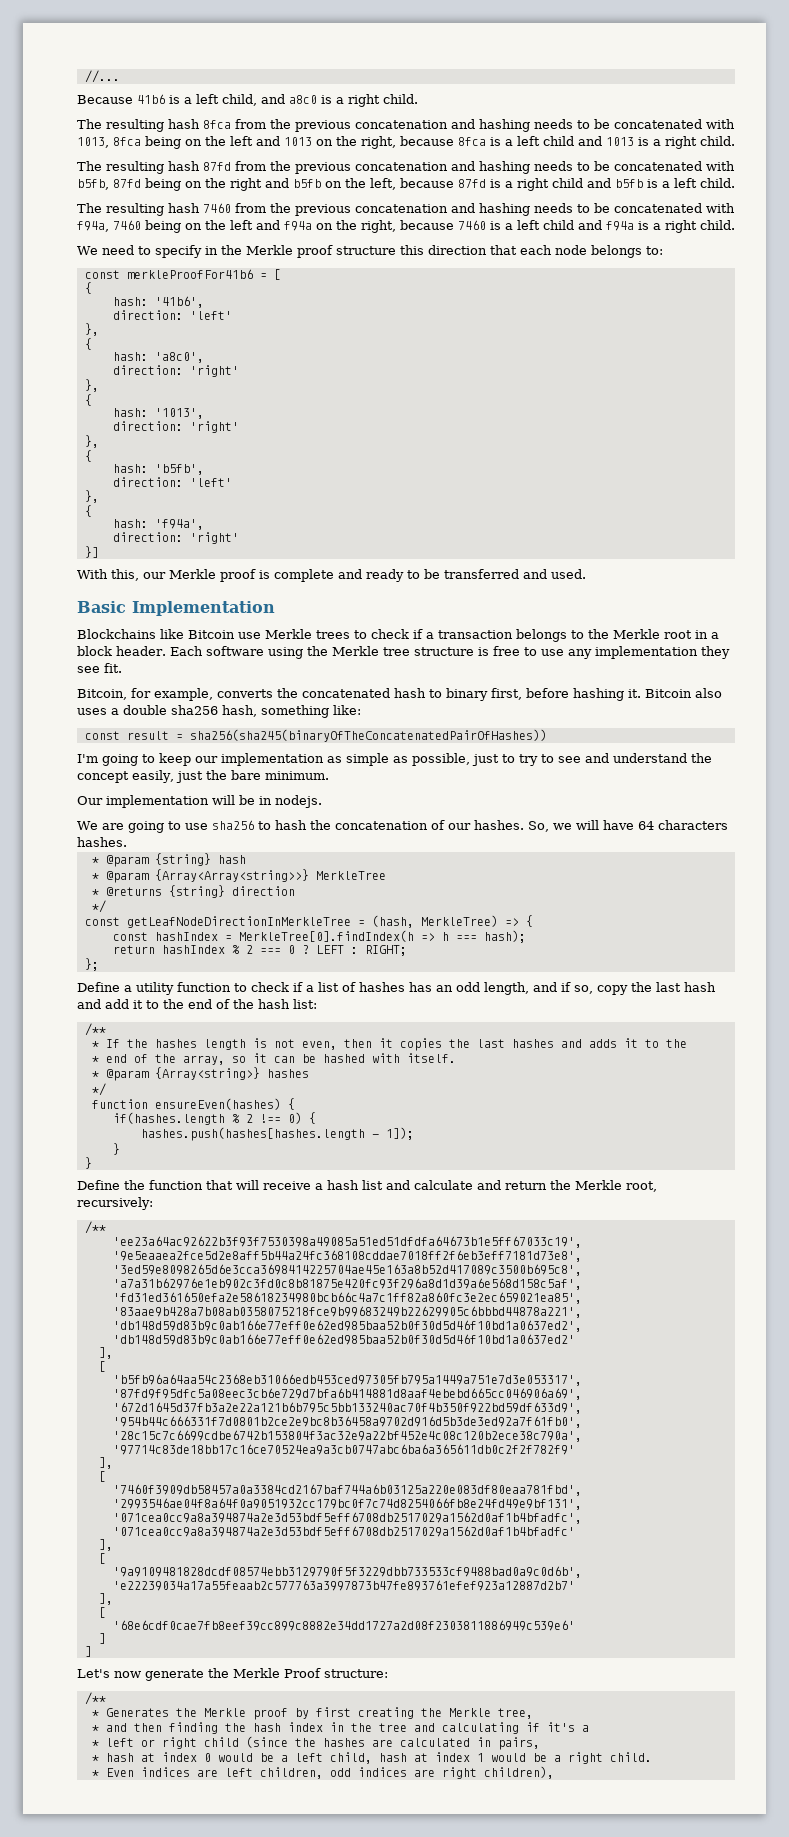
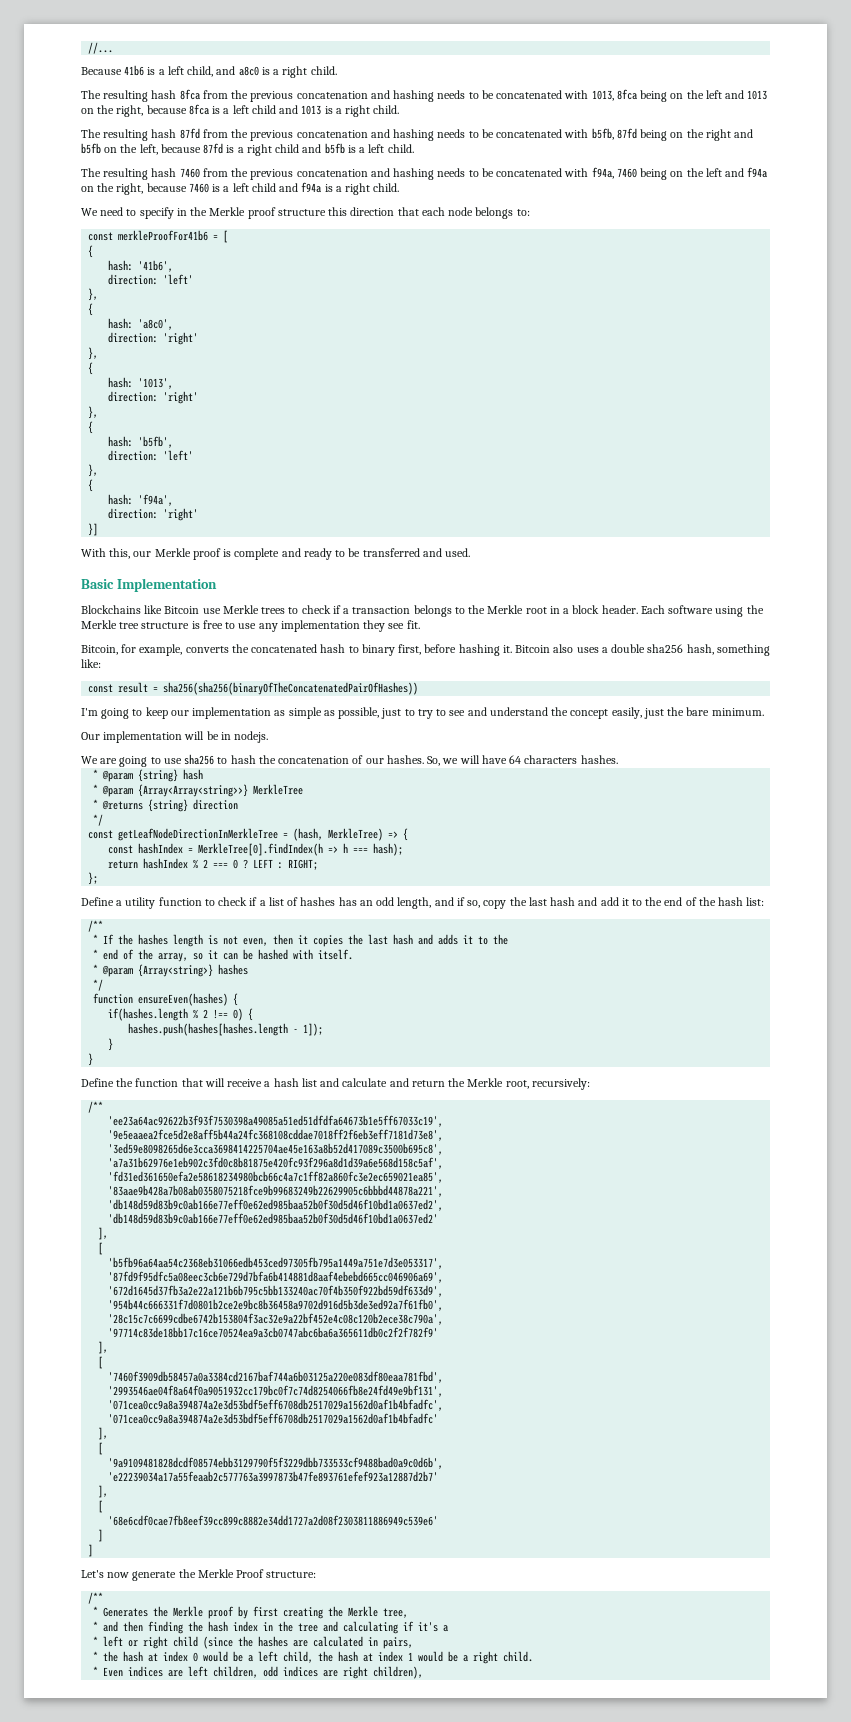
[189,729,547,742] sha256(sha245(binaryOfTheConcatenatedPairOfHashes)) -> [163,682,419,695] sha256(sha256(binaryOfTheConcatenatedPairOfHashes))
[511,1039,554,1048] hashes -> [393,934,414,945] hash
(99, 1758) none -> [103,1651,119,1662] the
(372, 1758) none -> [318,1651,334,1662] the

